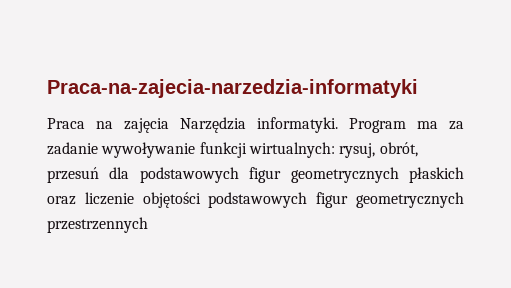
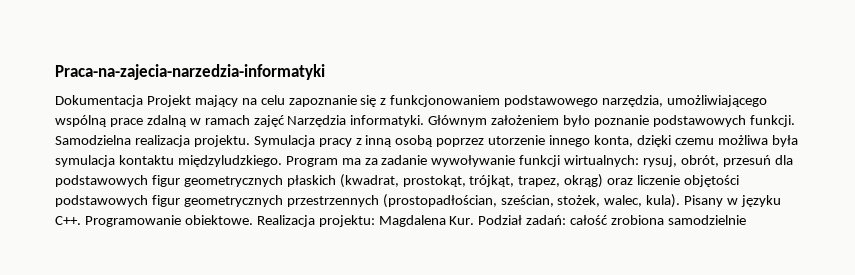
[47,117,338,133] Praca na zajęcia Narzędzia informatyki. -> [55,95,768,107] [55,115,795,127] [55,135,798,147] [55,155,282,167] Dokumentacja Projekt mający na celu zapoznanie się z funkcjonowaniem podstawowego narzędzia, umożliwiającego wspólną prace zdalną w ramach zajęć Narzędzia informatyki. Głównym założeniem było poznanie podstawowych funkcji. Samodzielna realizacja projektu. Symulacja pracy z inną osobą poprzez utorzenie innego konta, dzięki czemu możliwa była symulacja kontaktu międzyludzkiego.
(465, 175) none -> [339,174,604,188] (kwadrat, prostokąt, trójkąt, trapez, okrąg)
(148, 225) none -> [382,194,782,208] [55,215,747,227] (prostopadłościan, sześcian, stożek, walec, kula). Pisany w języku C++. Programowanie obiektowe. Realizacja projektu: Magdalena Kur. Podział zadań: całość zrobiona samodzielnie

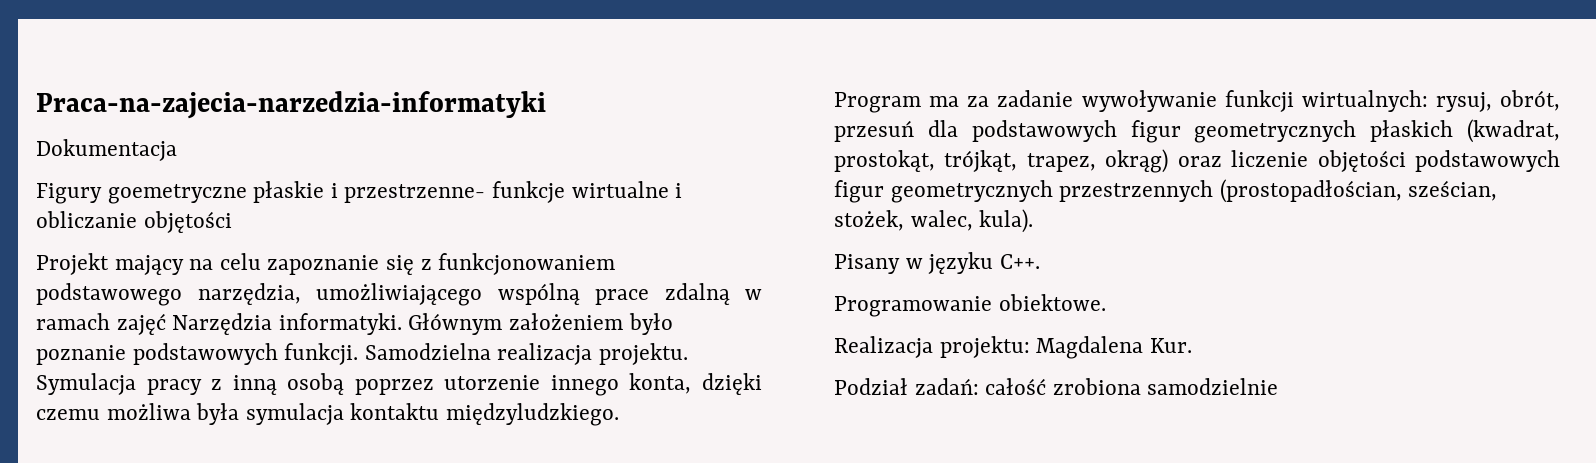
(143, 101) none -> [36,181,683,204] [36,211,232,233] // Figury goemetryczne płaskie i przestrzenne- funkcje wirtualne i obliczanie objętości //
(282, 161) none -> (620, 414) //
(681, 201) none -> (1034, 221) //
(81, 220) none -> (1040, 261) //
(253, 220) none -> (1106, 302) //
(475, 220) none -> (1192, 345) //

